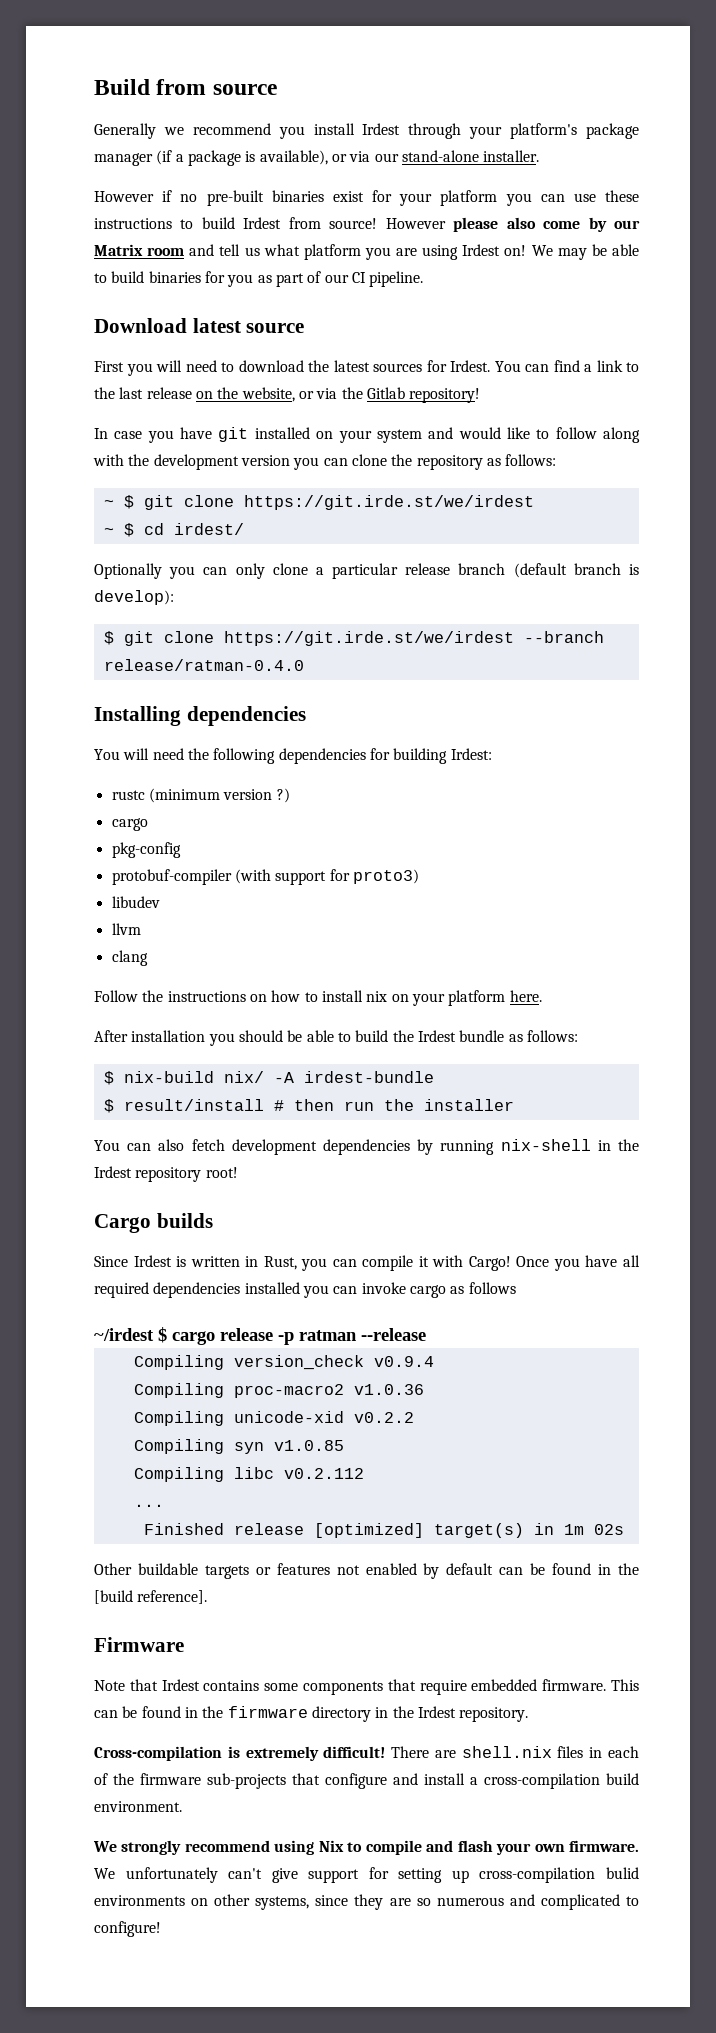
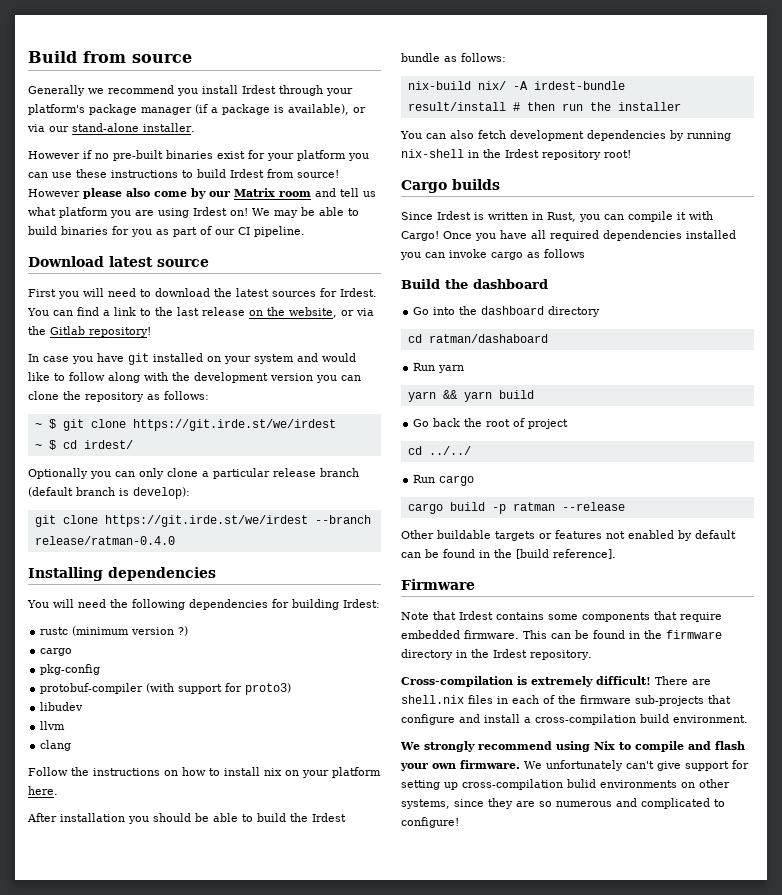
[103,631,114,645] $ -> (190, 493) none
[103,1071,114,1085] $ -> (506, 57) none
[103,1099,114,1113] $ -> (625, 85) none
[94,1327,273,1345] ~/irdest $ cargo release -> [401,279,548,289] [413,306,601,317] [407,334,548,343] [413,363,465,373] [407,390,534,402] [413,418,569,429] [407,446,471,455] [413,475,475,486] [407,502,485,514] Build the dashboard // Go into the dashboard directory // cd ratman/dashaboard // Run yarn // yarn && yarn build // Go back the root of project // cd ../../ // Run cargo // cargo build
[133,1355,434,1370] [133,1383,424,1398] [133,1411,414,1426] [133,1439,344,1454] [133,1467,364,1482] [133,1504,164,1507] [143,1523,624,1538] // Compiling version_check v0.9.4 // Compiling proc-macro2 v1.0.36 // Compiling unicode-xid v0.2.2 // Compiling syn v1.0.85 // Compiling libc v0.2.112 // ... // Finished release [optimized] target(s) in 1m 02s -> (625, 506) none

